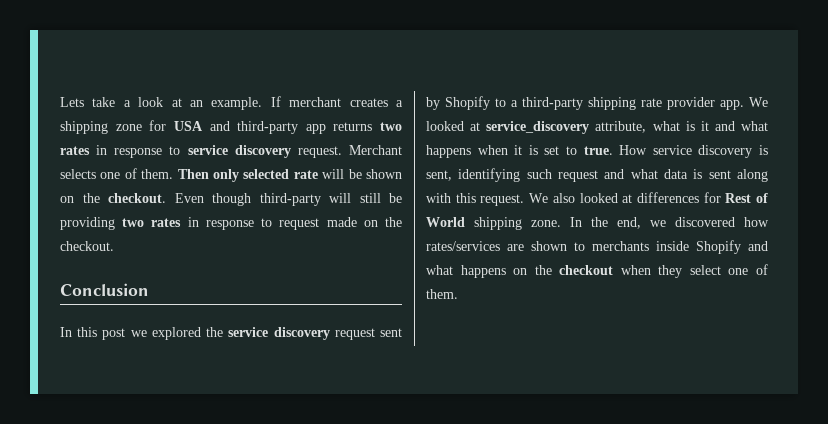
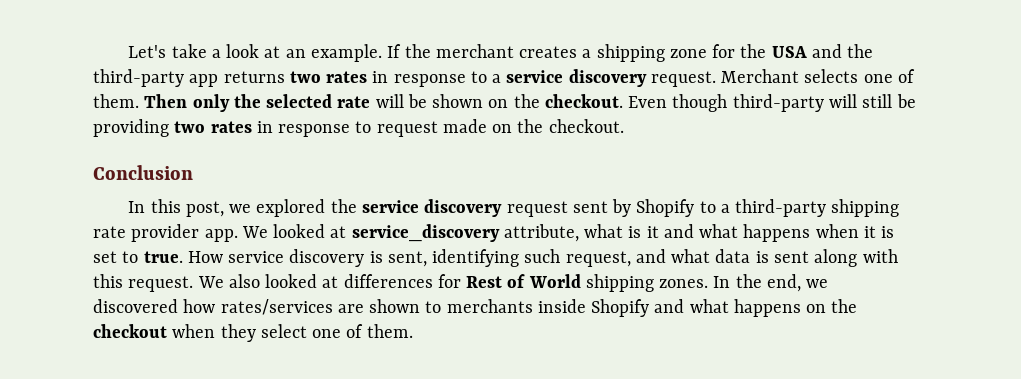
[60,97,84,107] Lets -> [128,45,167,58] Let's
(281, 101) none -> [404,44,431,58] the
(167, 125) none -> [740,44,767,58] the
(230, 126) none -> [847,44,874,58] the
(181, 150) none -> [492,74,502,83] a
(240, 175) none -> [233,94,261,108] the
[102,328,126,340] post -> [185,201,224,217] post,
[558,170,598,182] request -> [565,251,631,267] request,
[531,220,561,227] zone. -> [659,279,709,288] zones.

